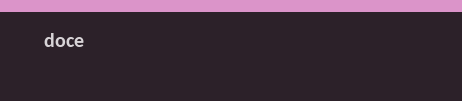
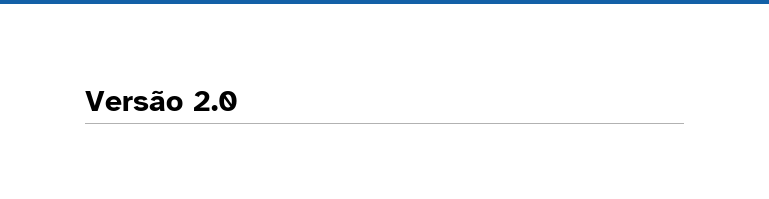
[44,33,84,47] doce -> [85,90,238,111] Versão 2.0

